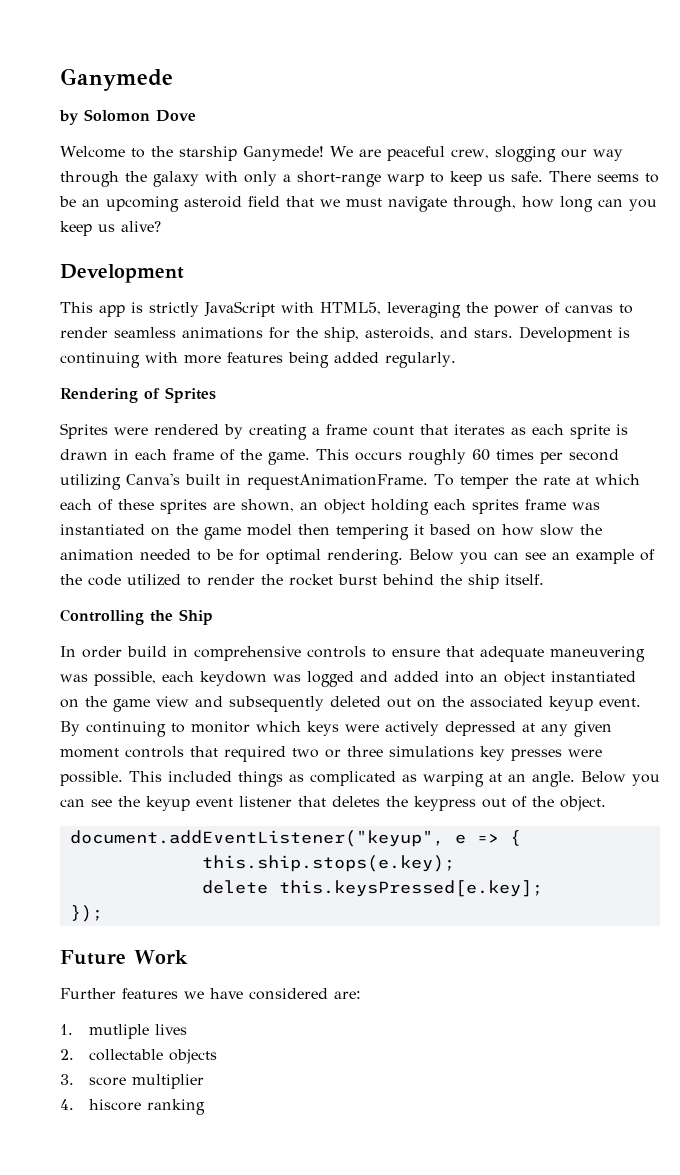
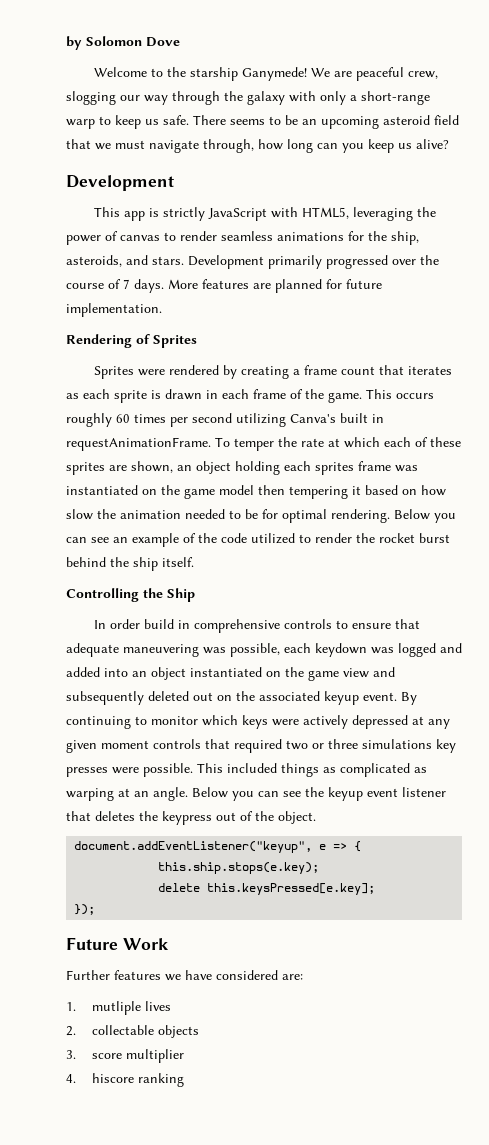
[60,68,173,91] Ganymede // -> (66, 43) none
[618,327,630,338] [60,352,456,368] is continuing with more features being added regularly. -> [268,255,439,269] [66,279,382,293] [66,303,162,317] primarily progressed over the course of 7 days. More features are planned for future implementation.

